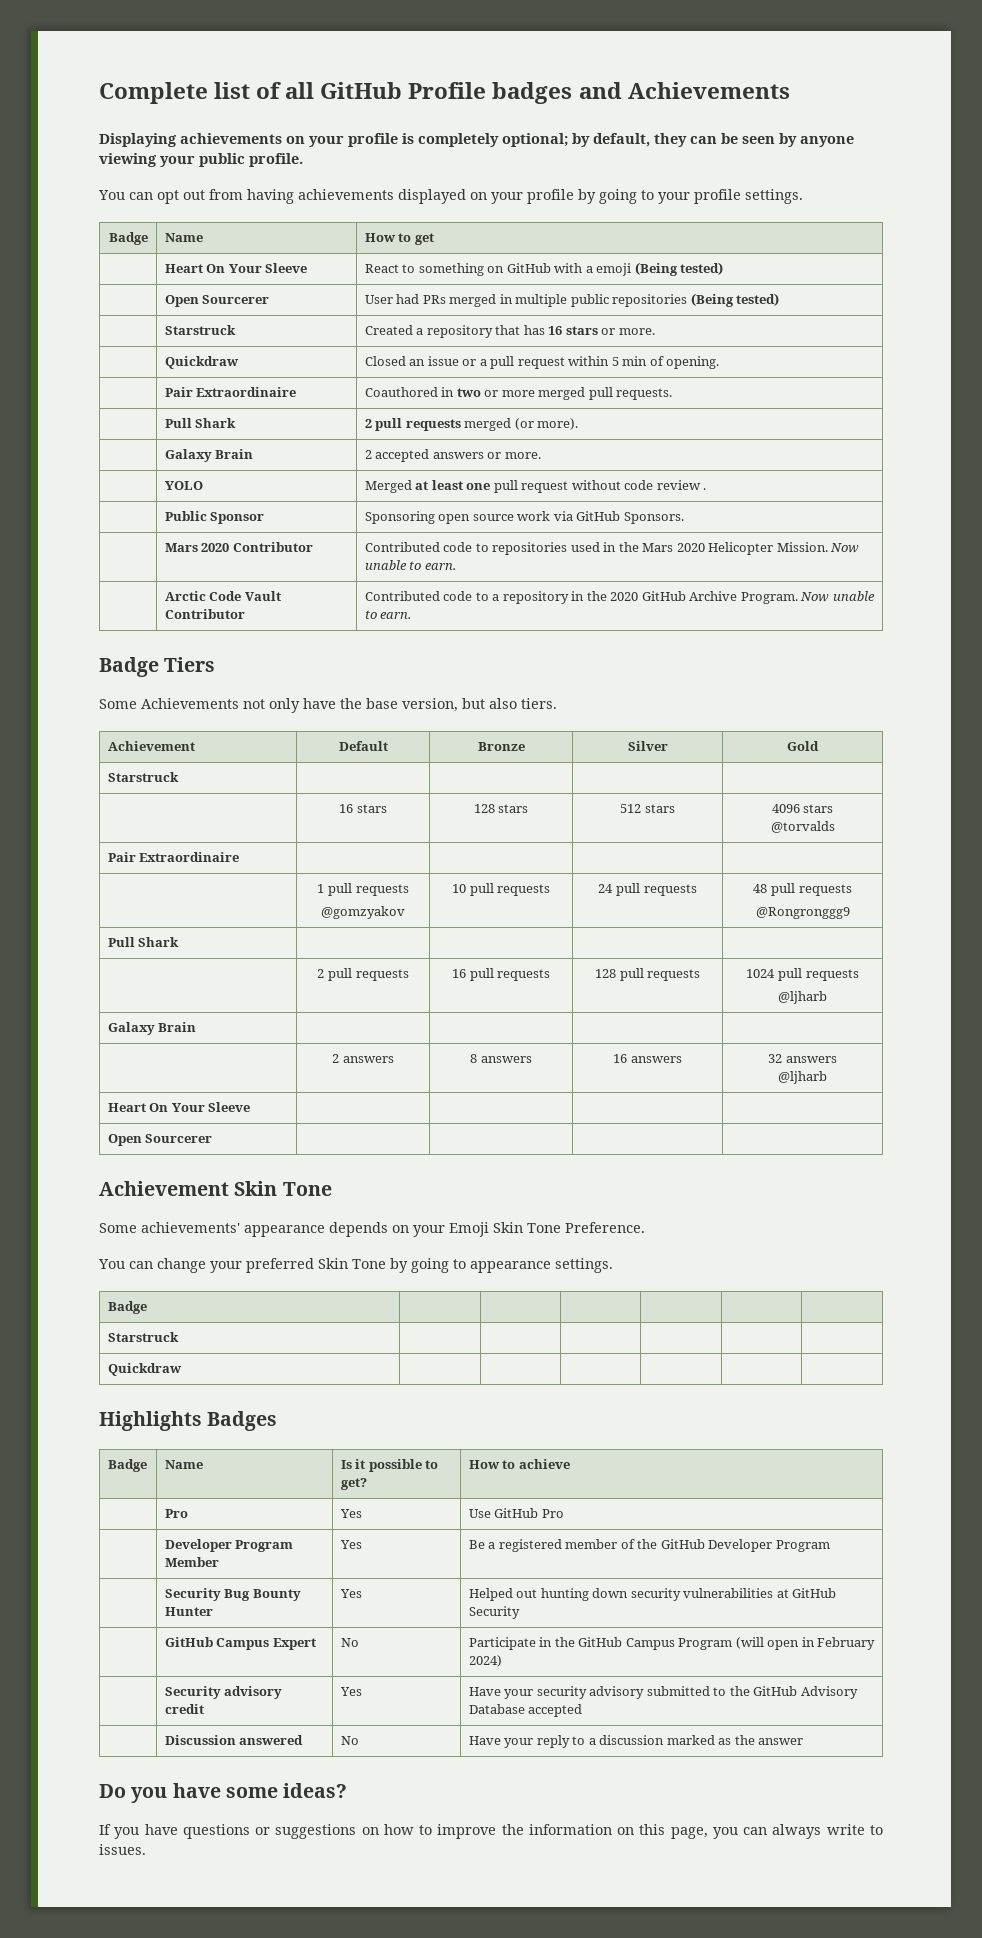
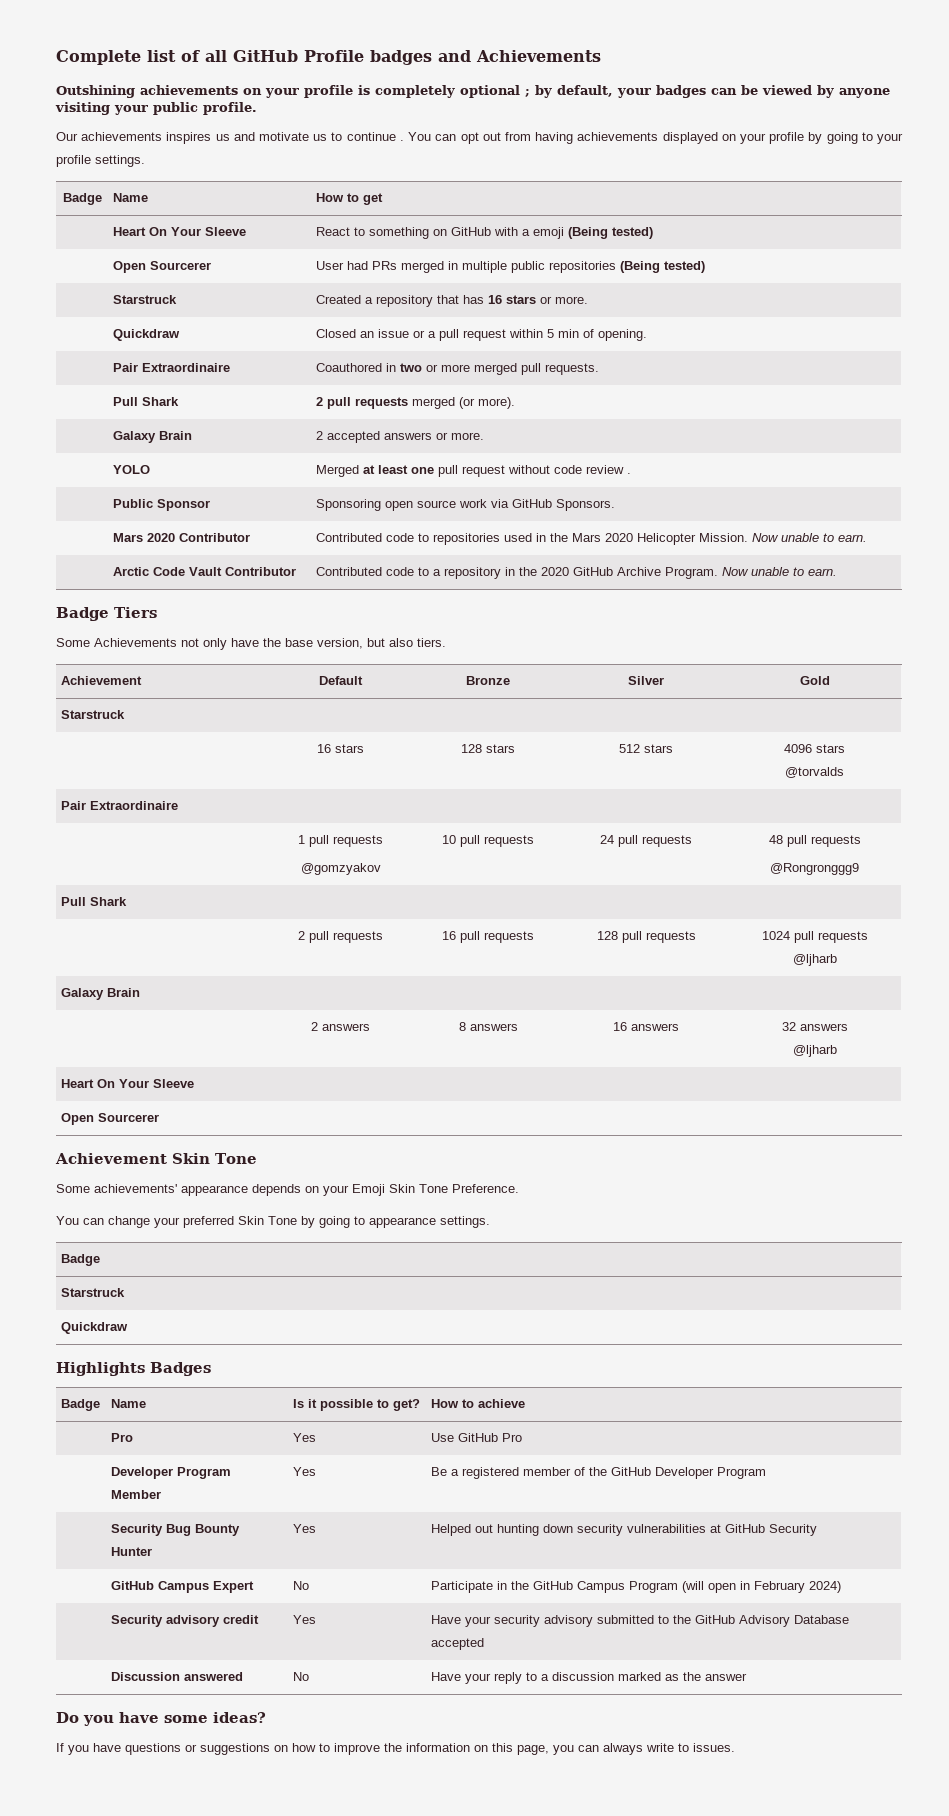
[99,133,177,147] Displaying -> [56,85,135,98] Outshining
[502,133,687,147] optional; by default, they -> [460,85,706,98] optional ; by default, your badges
[742,136,775,144] seen -> [762,85,812,95] viewed
[99,153,157,167] viewing -> [55,102,110,115] visiting
(303, 160) none -> [56,132,404,144] Our achievements inspires us and motivate us to continue .

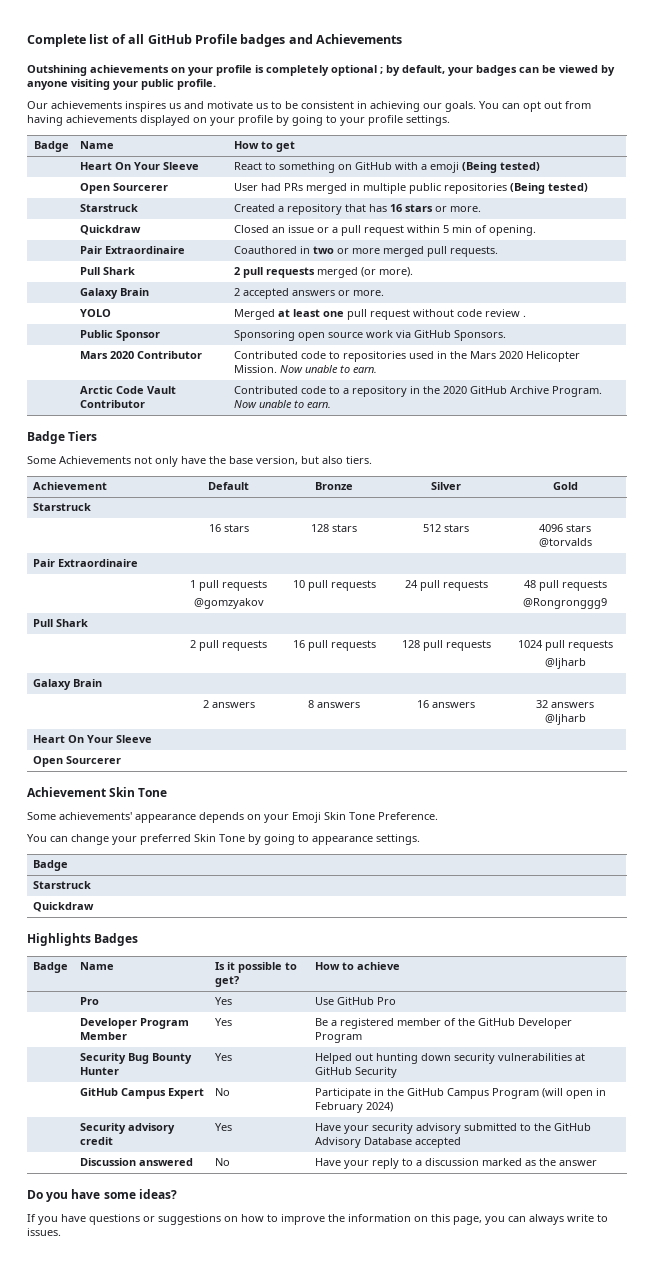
[346,132,404,141] continue . -> [285,101,476,112] be consistent in achieving our goals.

